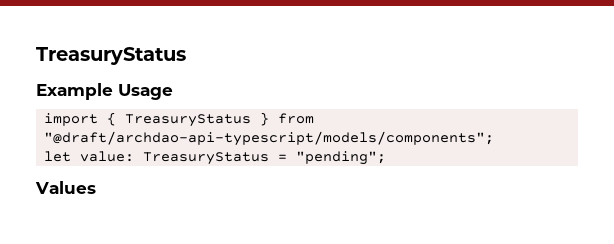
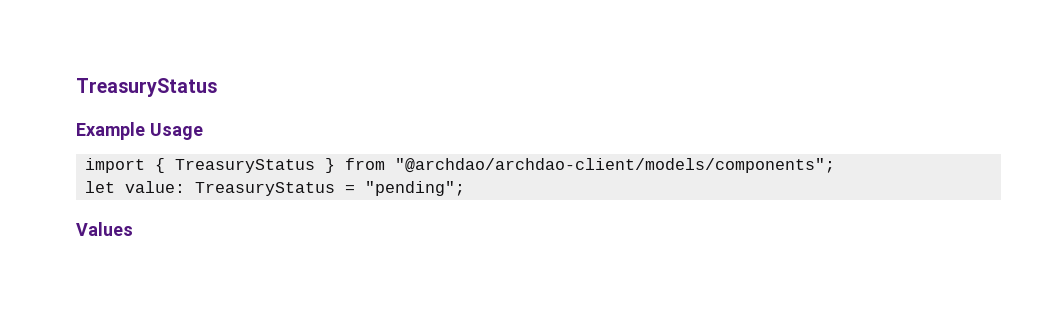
[43,131,494,146] "@draft/archdao-api-typescript/models/components"; -> [395,158,836,173] "@archdao/archdao-client/models/components";

